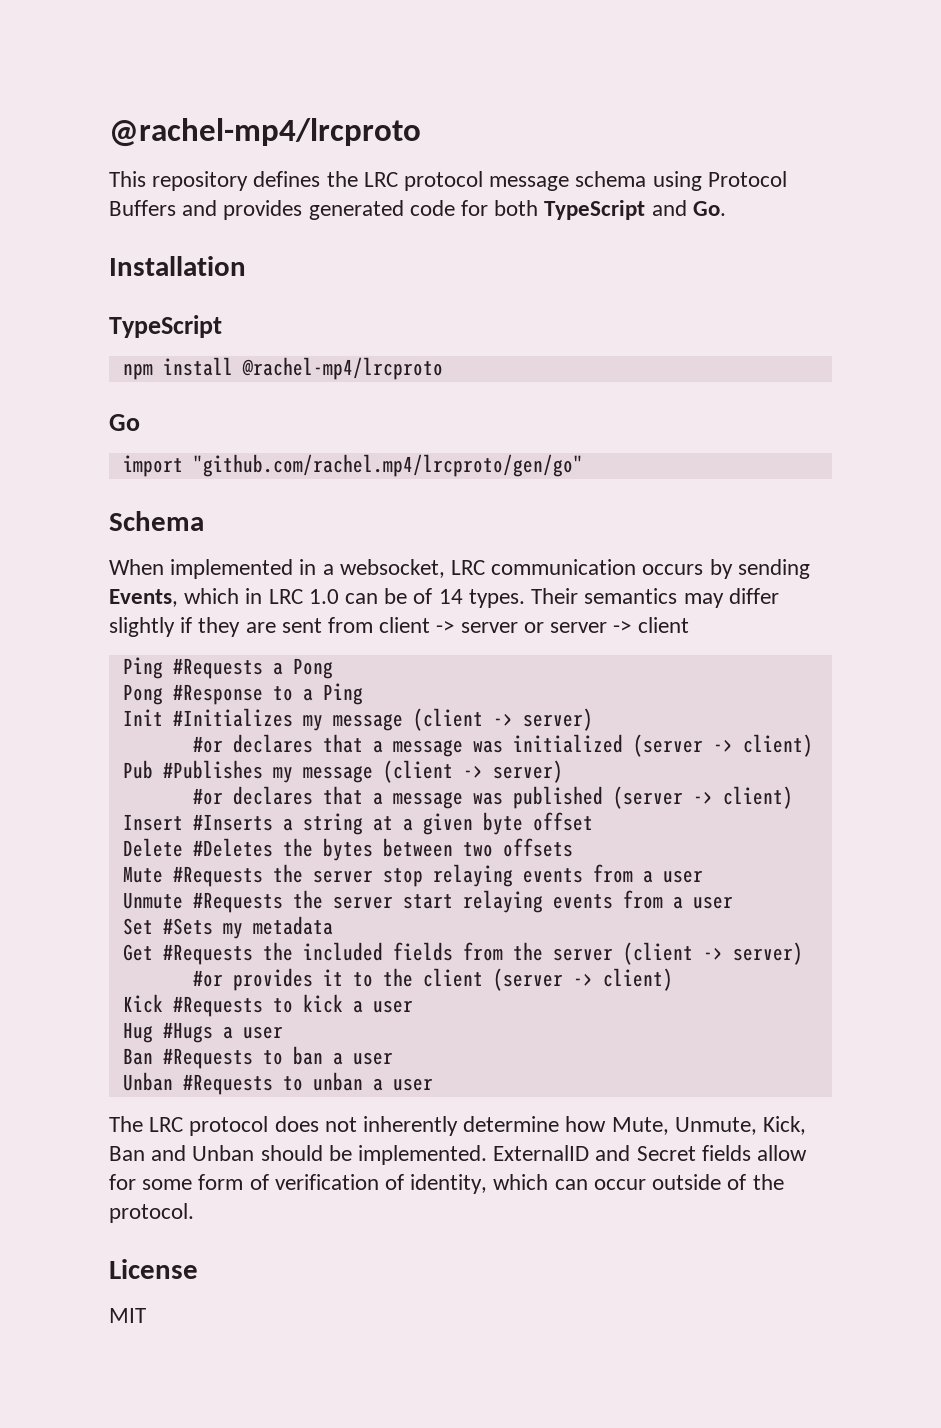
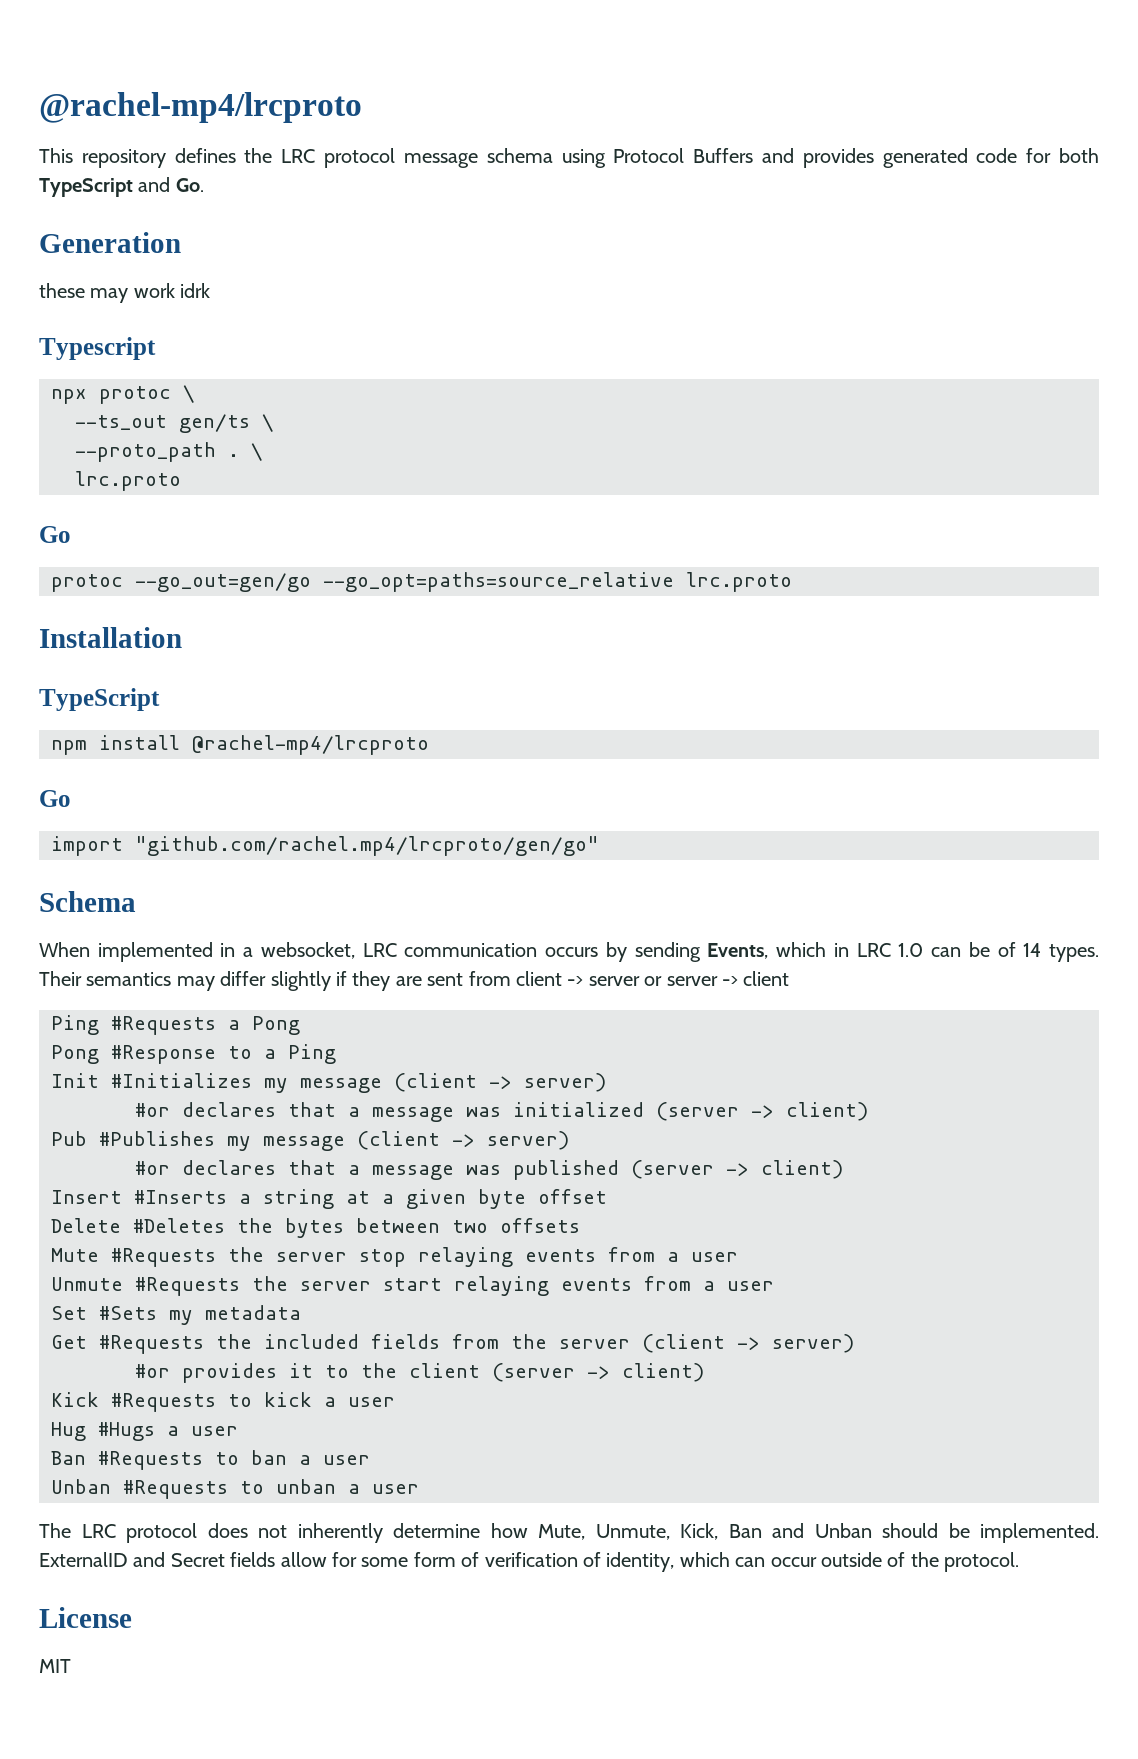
(726, 208) none -> [39,232,181,253] [39,283,211,303] [39,337,156,360] [51,385,195,404] [75,414,274,433] [75,442,263,462] [75,471,181,491] [39,526,71,543] [51,572,792,592] // Generation // these may work idrk // Typescript // npx protoc \ // --ts_out gen/ts \ // --proto_path . \ // lrc.proto // Go // protoc --go_out=gen/go --go_opt=paths=source_relative lrc.proto

